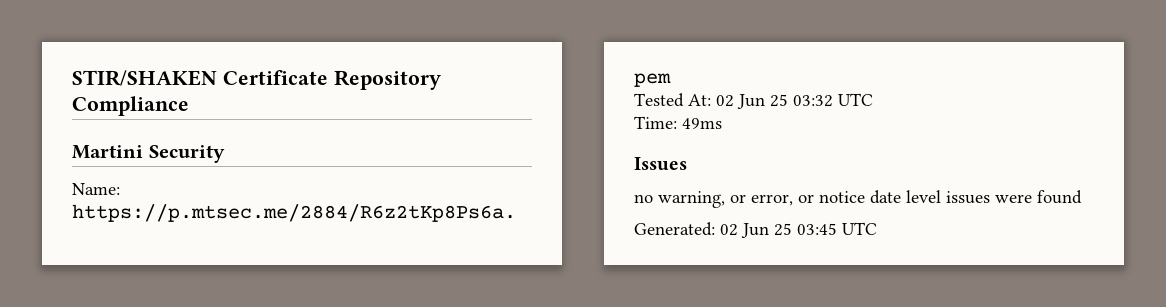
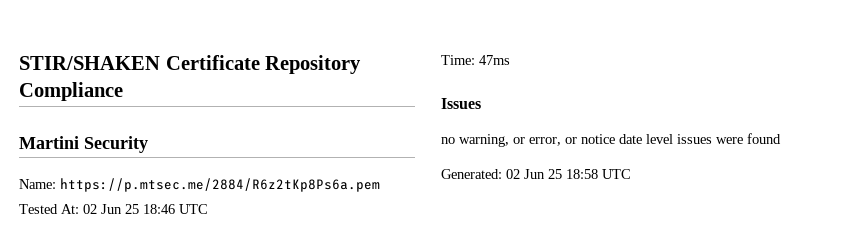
[793,95,833,107] 03:32 -> [143,204,175,214] 18:46
[682,118,722,129] 49ms -> [479,55,510,65] 47ms
[797,223,837,235] 03:45 -> [566,169,598,179] 18:58

